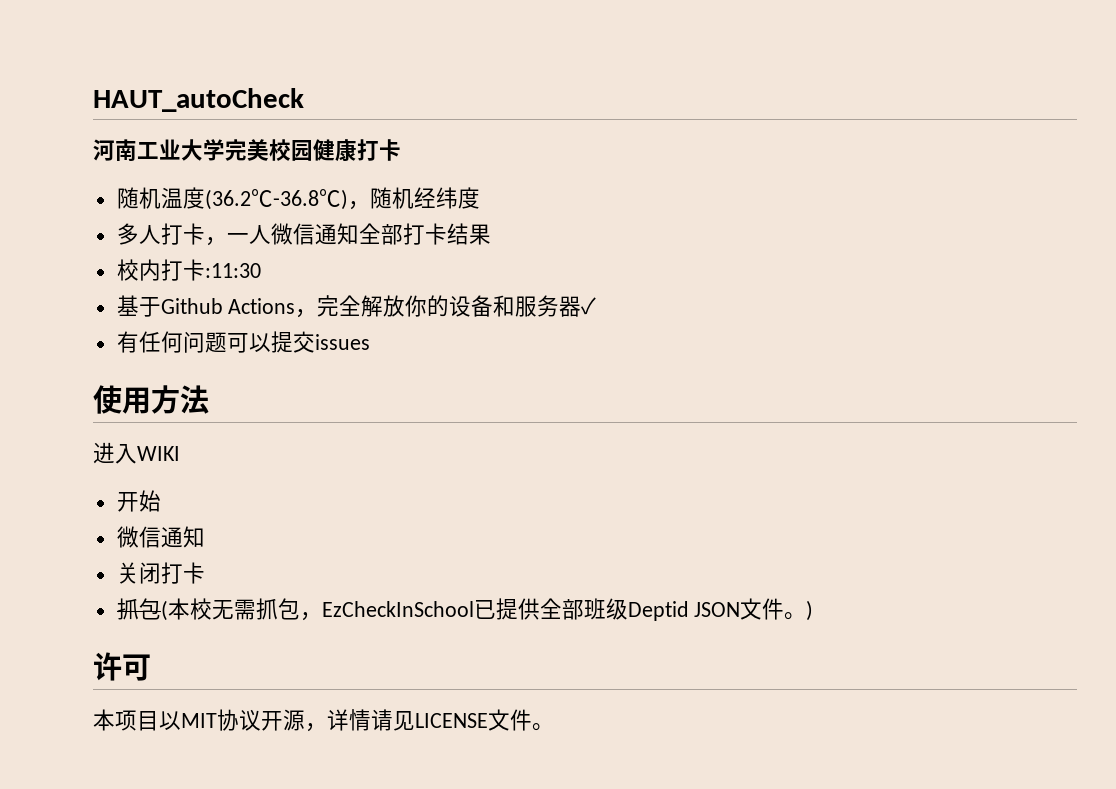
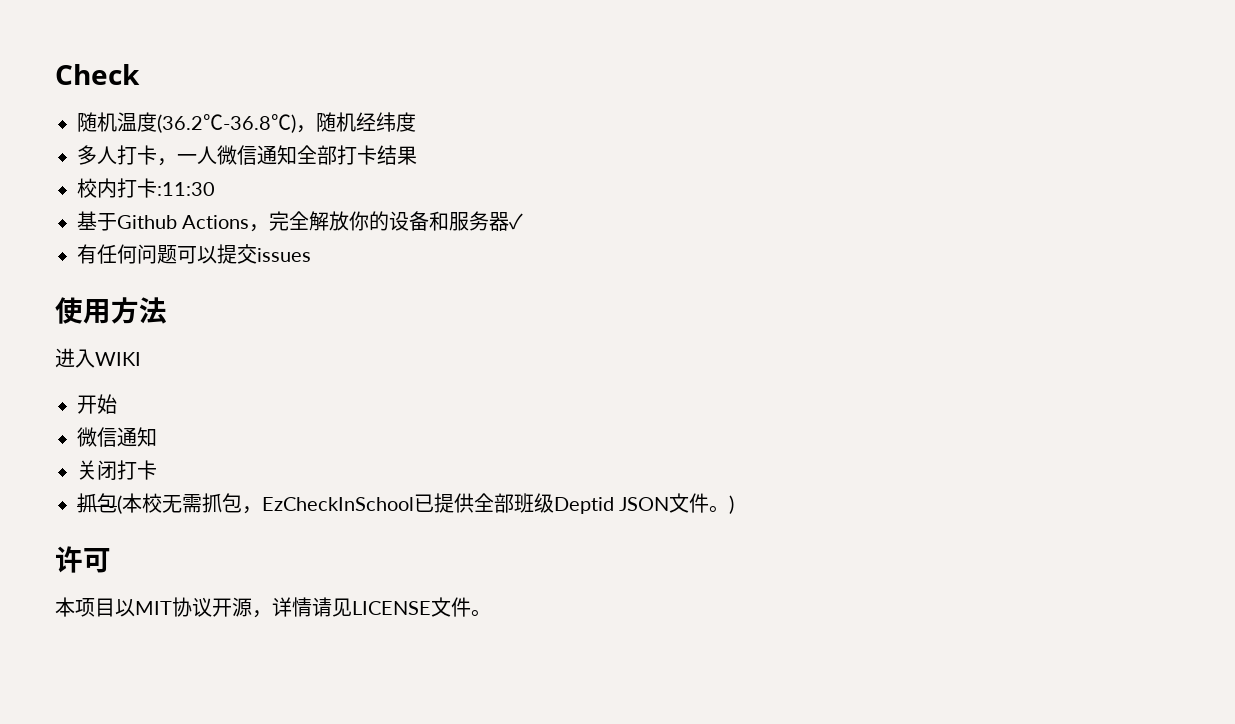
[93,88,304,112] [93,139,401,162] HAUT_autoCheck // 河南工业大学完美校园健康打卡 -> [55,64,140,85] Check

